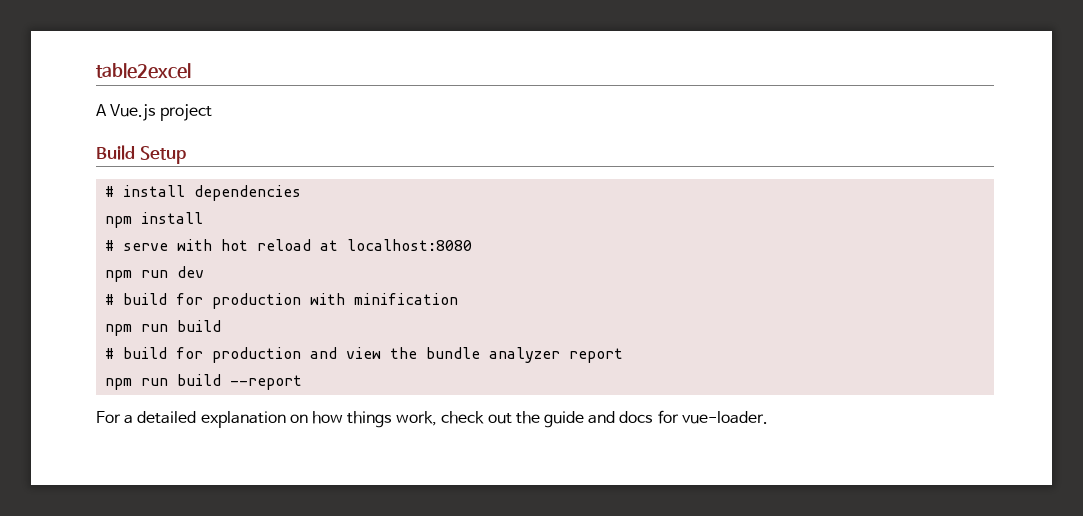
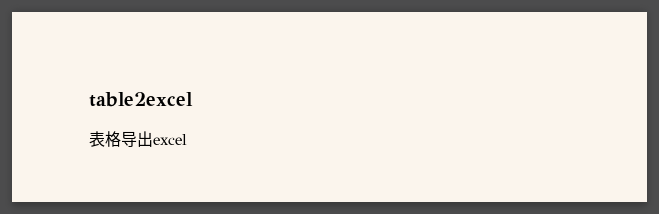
[96,104,213,121] [96,145,186,164] [105,185,302,201] [105,212,204,228] [105,239,473,251] [105,266,205,282] [105,293,459,309] [105,320,222,336] [105,347,624,363] [105,374,303,390] [96,410,768,428] A Vue.js project // Build Setup // # install dependencies // npm install // # serve with hot reload at localhost:8080 // npm run dev // # build for production with minification // npm run build // # build for production and view the bundle analyzer report // npm run build --report // For a detailed explanation on how things work, check out the guide and docs for vue-loader. -> [89,131,187,147] 表格导出excel

